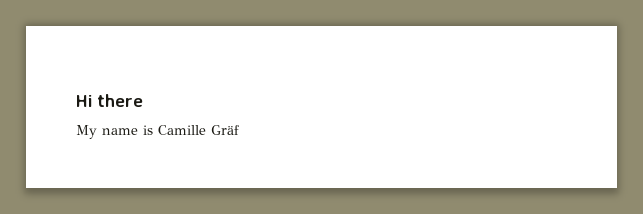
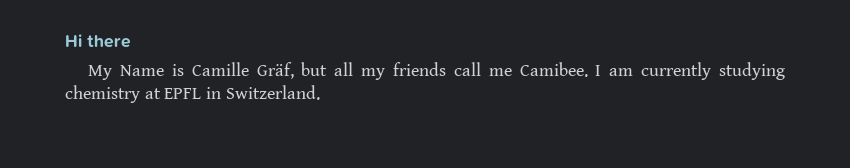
[102,128,138,135] name -> [119,65,164,76] Name
[211,125,239,135] Gräf -> [256,62,785,80] [65,85,320,103] Gräf, but all my friends call me Camibee. I am currently studying chemistry at EPFL in Switzerland.

